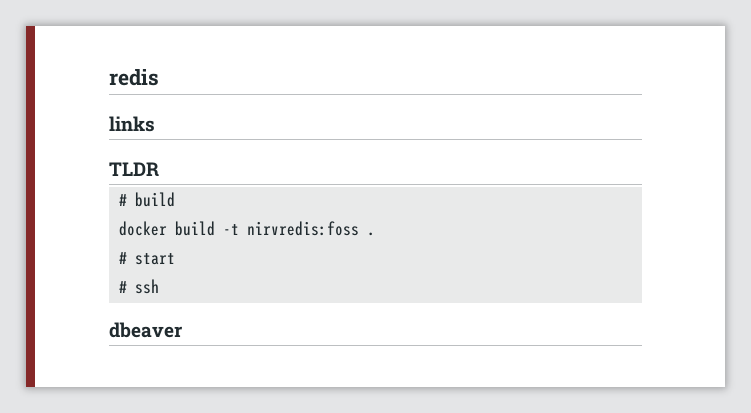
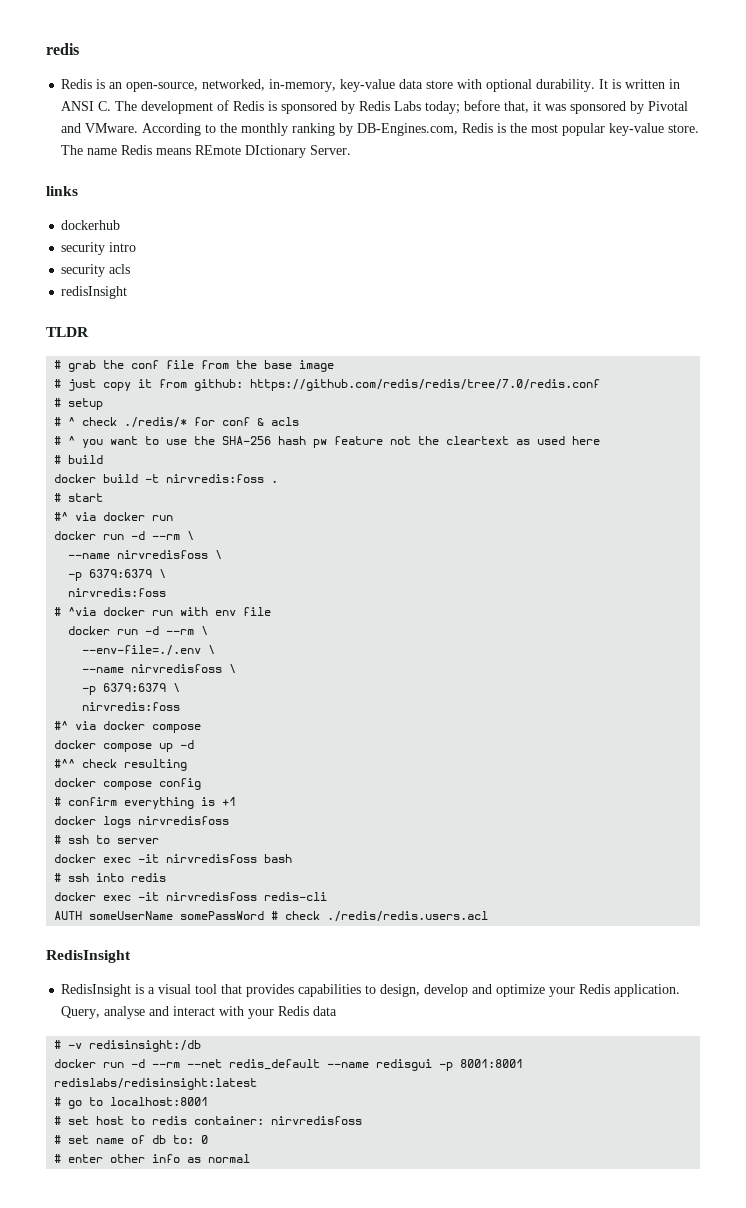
[109,69,159,86] [109,116,155,132] [109,162,159,176] redis // links // TLDR -> [46,43,79,55] [61,79,681,92] [61,100,689,114] [61,123,700,136] [61,145,352,158] [46,186,78,196] [61,220,121,230] [61,242,137,255] [61,264,131,277] [61,286,128,299] [46,327,89,337] [54,360,335,372] [54,379,601,391] [54,398,104,410] [54,417,300,428] [54,436,601,448] redis // Redis is an open-source, networked, in-memory, key-value data store with optional durability. It is written in ANSI C. The development of Redis is sponsored by Redis Labs today; before that, it was sponsored by Pivotal and VMware. According to the monthly ranking by DB-Engines.com, Redis is the most popular key-value store. The name Redis means REmote DIctionary Server. // links // dockerhub // security intro // security acls // redisInsight // TLDR // # grab the conf file from the base image // # just copy it from github: https://github.com/redis/redis/tree/7.0/redis.conf // # setup // # ^ check ./redis/* for conf & acls // # ^ you want to use the SHA-256 hash pw feature not the cleartext as used here
[118,279,159,294] [109,322,182,338] # ssh // dbeaver -> [54,512,174,521] [54,531,195,540] [68,550,223,559] [68,569,167,581] [68,588,167,597] [54,607,272,616] [68,626,209,635] [82,645,216,656] [82,664,237,673] [82,683,181,695] [82,702,181,711] [54,721,202,733] [54,740,195,752] [54,759,188,771] [54,778,202,790] [54,797,237,809] [54,816,230,828] [54,835,160,844] [54,854,293,863] [54,873,167,882] [54,892,328,901] [54,911,489,922] [46,950,131,963] [61,984,681,997] [61,1006,338,1019] [54,1040,202,1052] [54,1059,524,1071] [54,1078,258,1090] [54,1097,209,1109] [54,1116,363,1125] [54,1135,209,1144] [54,1154,251,1163] #^ via docker run // docker run -d --rm \ // --name nirvredisfoss \ // -p 6379:6379 \ // nirvredis:foss // # ^via docker run with env file // docker run -d --rm \ // --env-file=./.env \ // --name nirvredisfoss \ // -p 6379:6379 \ // nirvredis:foss // #^ via docker compose // docker compose up -d // #^^ check resulting // docker compose config // # confirm everything is +1 // docker logs nirvredisfoss // # ssh to server // docker exec -it nirvredisfoss bash // # ssh into redis // docker exec -it nirvredisfoss redis-cli // AUTH someUserName somePassWord # check ./redis/redis.users.acl // RedisInsight // RedisInsight is a visual tool that provides capabilities to design, develop and optimize your Redis application. Query, analyse and interact with your Redis data // # -v redisinsight:/db // docker run -d --rm --net redis_default --name redisgui -p 8001:8001 redislabs/redisinsight:latest // # go to localhost:8001 // # set host to redis container: nirvredisfoss // # set name of db to: 0 // # enter other info as normal

